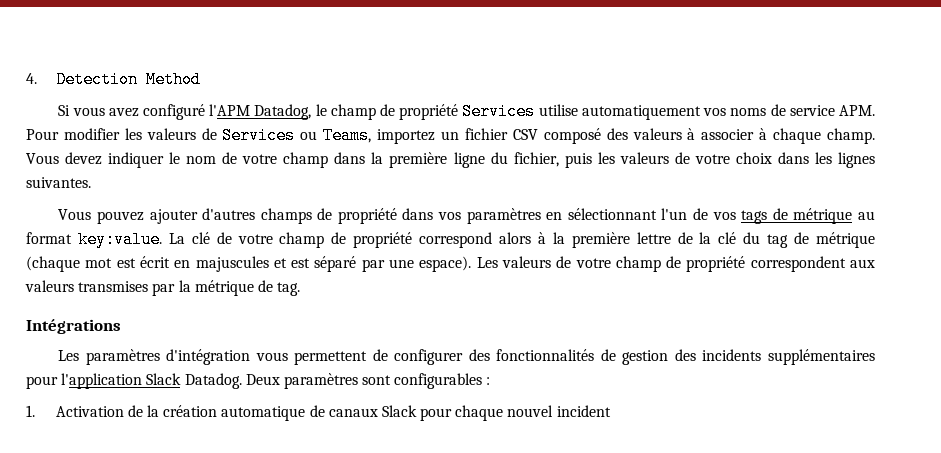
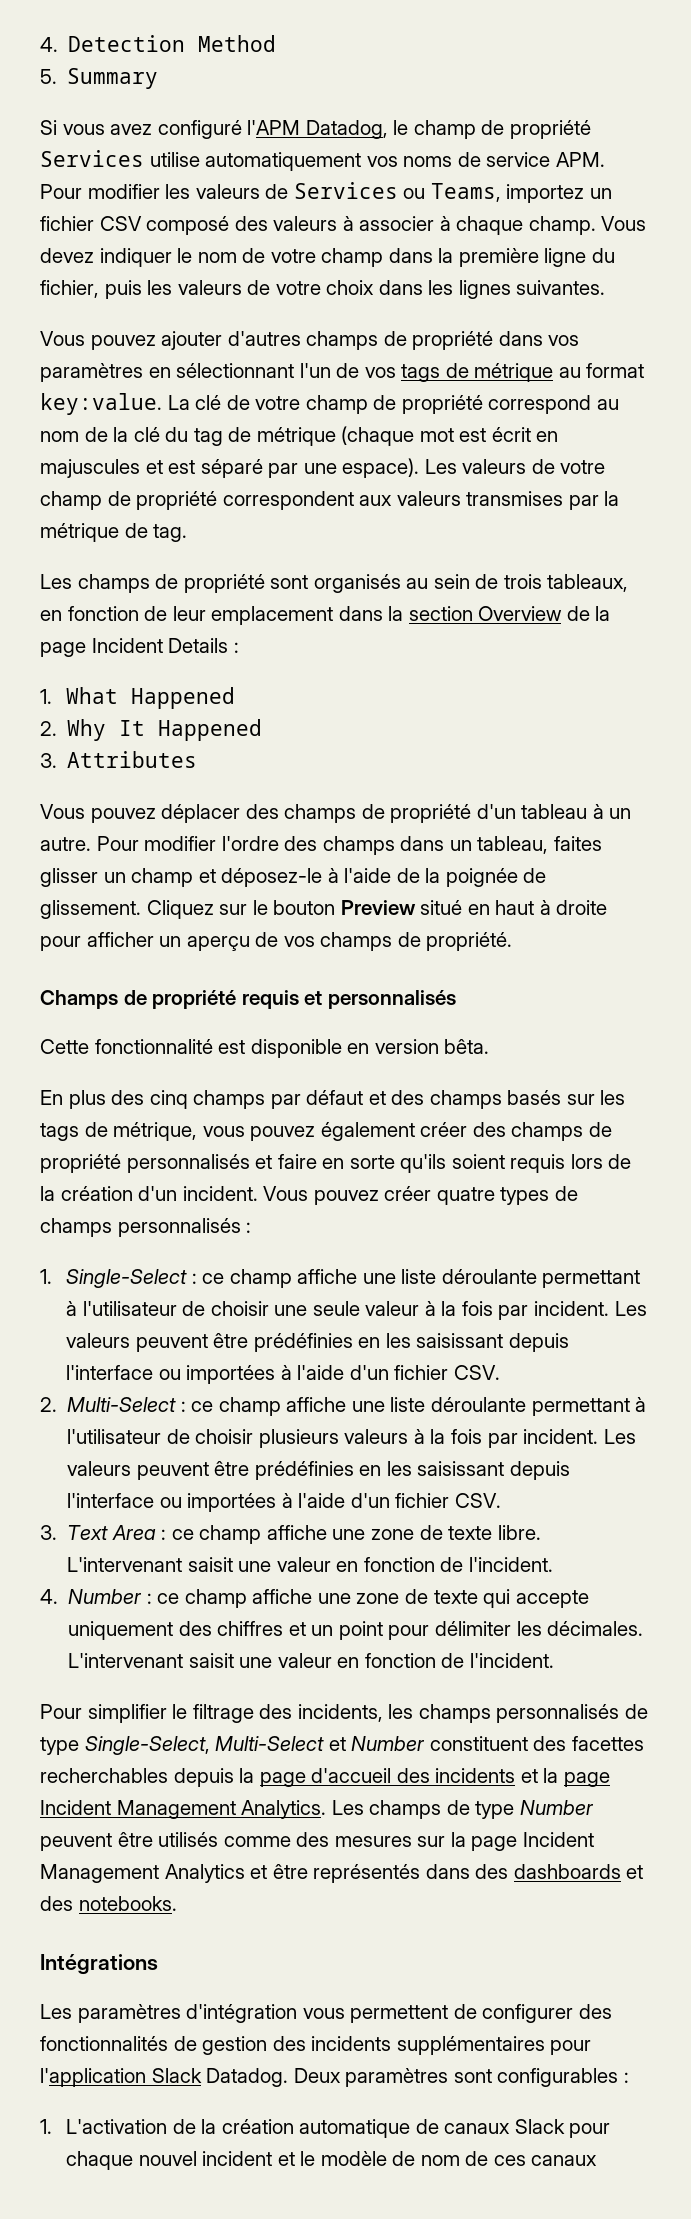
(201, 79) none -> [40,68,159,89] // 5. Summary
[499,232,671,248] alors à la première lettre -> [596,399,619,410] [40,431,79,442] au nom
(301, 289) none -> [40,574,629,593] [40,606,611,625] [40,638,239,657] [40,687,236,709] [40,719,263,741] [40,751,198,768] [40,804,632,823] [40,836,602,855] [40,868,547,887] [40,900,608,919] [40,932,513,951] [40,990,456,1009] [40,1039,490,1058] [40,1090,626,1109] [40,1122,612,1141] [40,1154,632,1173] [40,1186,578,1205] [40,1218,252,1237] [40,1269,641,1288] [66,1301,647,1320] [66,1333,569,1352] [66,1365,500,1384] [40,1397,647,1416] [67,1429,636,1448] [67,1461,570,1480] [67,1493,501,1512] [40,1525,541,1544] [67,1557,553,1572] [40,1589,589,1608] [68,1621,644,1640] [68,1653,554,1668] [40,1704,648,1723] [40,1736,644,1755] [40,1768,610,1787] [40,1800,594,1819] [40,1832,594,1851] [40,1864,644,1883] [40,1896,177,1911] // Les champs de propriété sont organisés au sein de trois tableaux, en fonction de leur emplacement dans la section Overview de la page Incident Details : // 1. What Happened // 2. Why It Happened // 3. Attributes // Vous pouvez déplacer des champs de propriété d'un tableau à un autre. Pour modifier l'ordre des champs dans un tableau, faites glisser un champ et déposez-le à l'aide de la poignée de glissement. Cliquez sur le bouton Preview situé en haut à droite pour afficher un aperçu de vos champs de propriété. // Champs de propriété requis et personnalisés // Cette fonctionnalité est disponible en version bêta. // En plus des cinq champs par défaut et des champs basés sur les tags de métrique, vous pouvez également créer des champs de propriété personnalisés et faire en sorte qu'ils soient requis lors de la création d'un incident. Vous pouvez créer quatre types de champs personnalisés : // 1. Single-Select : ce champ affiche une liste déroulante permettant à l'utilisateur de choisir une seule valeur à la fois par incident. Les valeurs peuvent être prédéfinies en les saisissant depuis l'interface ou importées à l'aide d'un fichier CSV. // 2. Multi-Select : ce champ affiche une liste déroulante permettant à l'utilisateur de choisir plusieurs valeurs à la fois par incident. Les valeurs peuvent être prédéfinies en les saisissant depuis l'interface ou importées à l'aide d'un fichier CSV. // 3. Text Area : ce champ affiche une zone de texte libre. L'intervenant saisit une valeur en fonction de l'incident. // 4. Number : ce champ affiche une zone de texte qui accepte uniquement des chiffres et un point pour délimiter les décimales. L'intervenant saisit une valeur en fonction de l'incident. // Pour simplifier le filtrage des incidents, les champs personnalisés de type Single-Select, Multi-Select et Number constituent des facettes recherchables depuis la page d'accueil des incidents et la page Incident Management Analytics. Les champs de type Number peuvent être utilisés comme des mesures sur la page Incident Management Analytics et être représentés dans des dashboards et des notebooks.
[55,406,124,417] Activation -> [66,2119,168,2134] L'activation
(611, 411) none -> [277,2151,598,2166] et le modèle de nom de ces canaux

